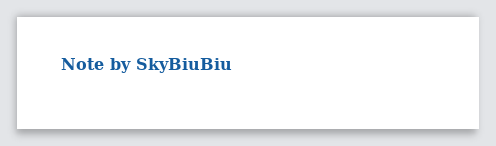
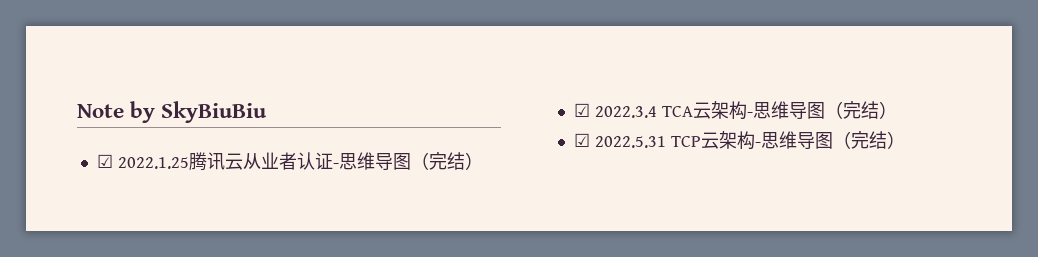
(232, 65) none -> [96,152,483,171] [573,101,897,120] [573,131,905,150] // ☑ 2022.1.25腾讯云从业者认证-思维导图（完结） // ☑ 2022.3.4 TCA云架构-思维导图（完结） // ☑ 2022.5.31 TCP云架构-思维导图（完结）

